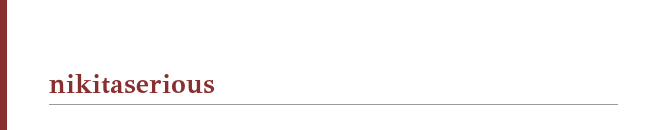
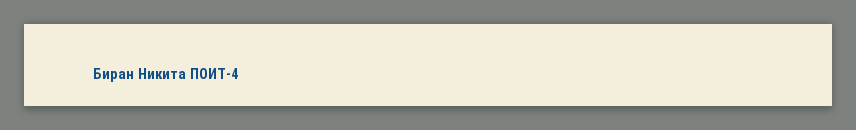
[49,74,215,94] nikitaserious -> [93,68,238,82] Биран Никита ПОИТ-4

